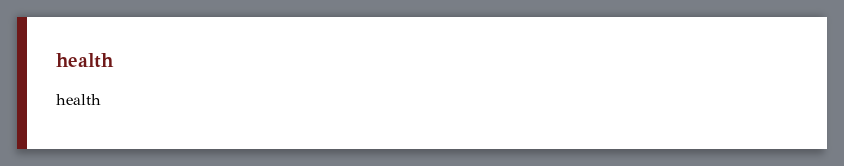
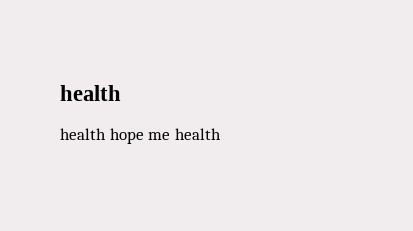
(101, 99) none -> [109,128,221,144] hope me health

